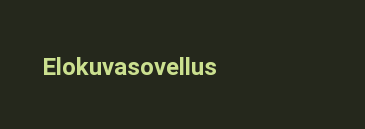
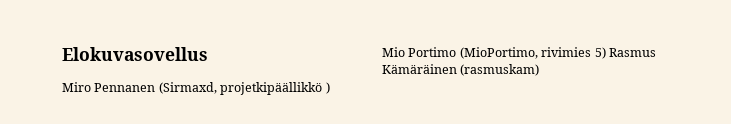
(217, 66) none -> [62,82,330,95] [382,47,656,59] [382,64,540,76] // Miro Pennanen (Sirmaxd, projetkipäällikkö ) Mio Portimo (MioPortimo, rivimies 5) Rasmus Kämäräinen (rasmuskam)

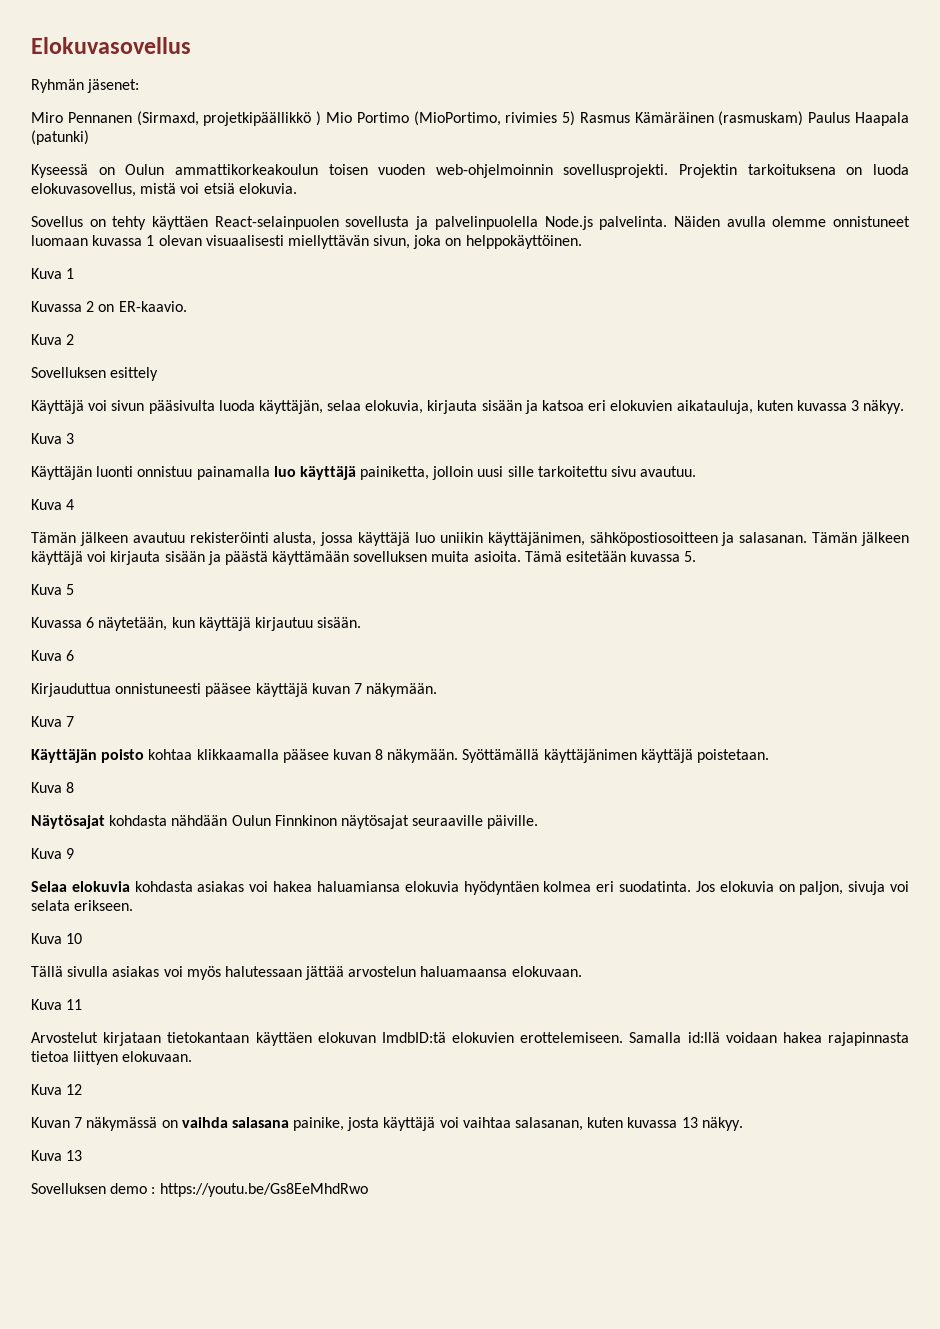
(208, 54) none -> [31,79,140,93] // Ryhmän jäsenet:
(540, 70) none -> [808,112,910,126] [31,130,89,145] [31,164,909,178] [31,183,297,197] [31,216,911,230] [31,235,582,249] [31,268,75,279] [31,301,187,312] [31,334,75,345] [31,367,159,381] [31,400,905,414] [31,433,75,444] [31,466,697,480] [31,499,75,510] [31,532,909,546] [31,551,697,565] [31,584,75,595] [31,617,362,631] [31,650,75,661] [31,683,438,697] [31,716,75,727] [31,749,770,763] [31,782,75,793] [31,815,539,829] [31,848,75,859] [31,881,910,895] [31,900,134,911] [31,933,83,944] [31,966,582,980] [31,999,83,1010] [31,1032,909,1046] [31,1051,193,1065] [31,1084,83,1095] [31,1117,743,1131] [31,1150,83,1161] [31,1183,368,1197] Paulus Haapala (patunki) // Kyseessä on Oulun ammattikorkeakoulun toisen vuoden web-ohjelmoinnin sovellusprojekti. Projektin tarkoituksena on luoda elokuvasovellus, mistä voi etsiä elokuvia. // Sovellus on tehty käyttäen React-selainpuolen sovellusta ja palvelinpuolella Node.js palvelinta. Näiden avulla olemme onnistuneet luomaan kuvassa 1 olevan visuaalisesti miellyttävän sivun, joka on helppokäyttöinen. // Kuva 1 // Kuvassa 2 on ER-kaavio. // Kuva 2 // Sovelluksen esittely // Käyttäjä voi sivun pääsivulta luoda käyttäjän, selaa elokuvia, kirjauta sisään ja katsoa eri elokuvien aikatauluja, kuten kuvassa 3 näkyy. // Kuva 3 // Käyttäjän luonti onnistuu painamalla luo käyttäjä painiketta, jolloin uusi sille tarkoitettu sivu avautuu. // Kuva 4 // Tämän jälkeen avautuu rekisteröinti alusta, jossa käyttäjä luo uniikin käyttäjänimen, sähköpostiosoitteen ja salasanan. Tämän jälkeen käyttäjä voi kirjauta sisään ja päästä käyttämään sovelluksen muita asioita. Tämä esitetään kuvassa 5. // Kuva 5 // Kuvassa 6 näytetään, kun käyttäjä kirjautuu sisään. // Kuva 6 // Kirjauduttua onnistuneesti pääsee käyttäjä kuvan 7 näkymään. // Kuva 7 // Käyttäjän poisto kohtaa klikkaamalla pääsee kuvan 8 näkymään. Syöttämällä käyttäjänimen käyttäjä poistetaan. // Kuva 8 // Näytösajat kohdasta nähdään Oulun Finnkinon näytösajat seuraaville päiville. // Kuva 9 // Selaa elokuvia kohdasta asiakas voi hakea haluamiansa elokuvia hyödyntäen kolmea eri suodatinta. Jos elokuvia on paljon, sivuja voi selata erikseen. // Kuva 10 // Tällä sivulla asiakas voi myös halutessaan jättää arvostelun haluamaansa elokuvaan. // Kuva 11 // Arvostelut kirjataan tietokantaan käyttäen elokuvan ImdbID:tä elokuvien erottelemiseen. Samalla id:llä voidaan hakea rajapinnasta tietoa liittyen elokuvaan. // Kuva 12 // Kuvan 7 näkymässä on vaihda salasana painike, josta käyttäjä voi vaihtaa salasanan, kuten kuvassa 13 näkyy. // Kuva 13 // Sovelluksen demo : https://youtu.be/Gs8EeMhdRwo

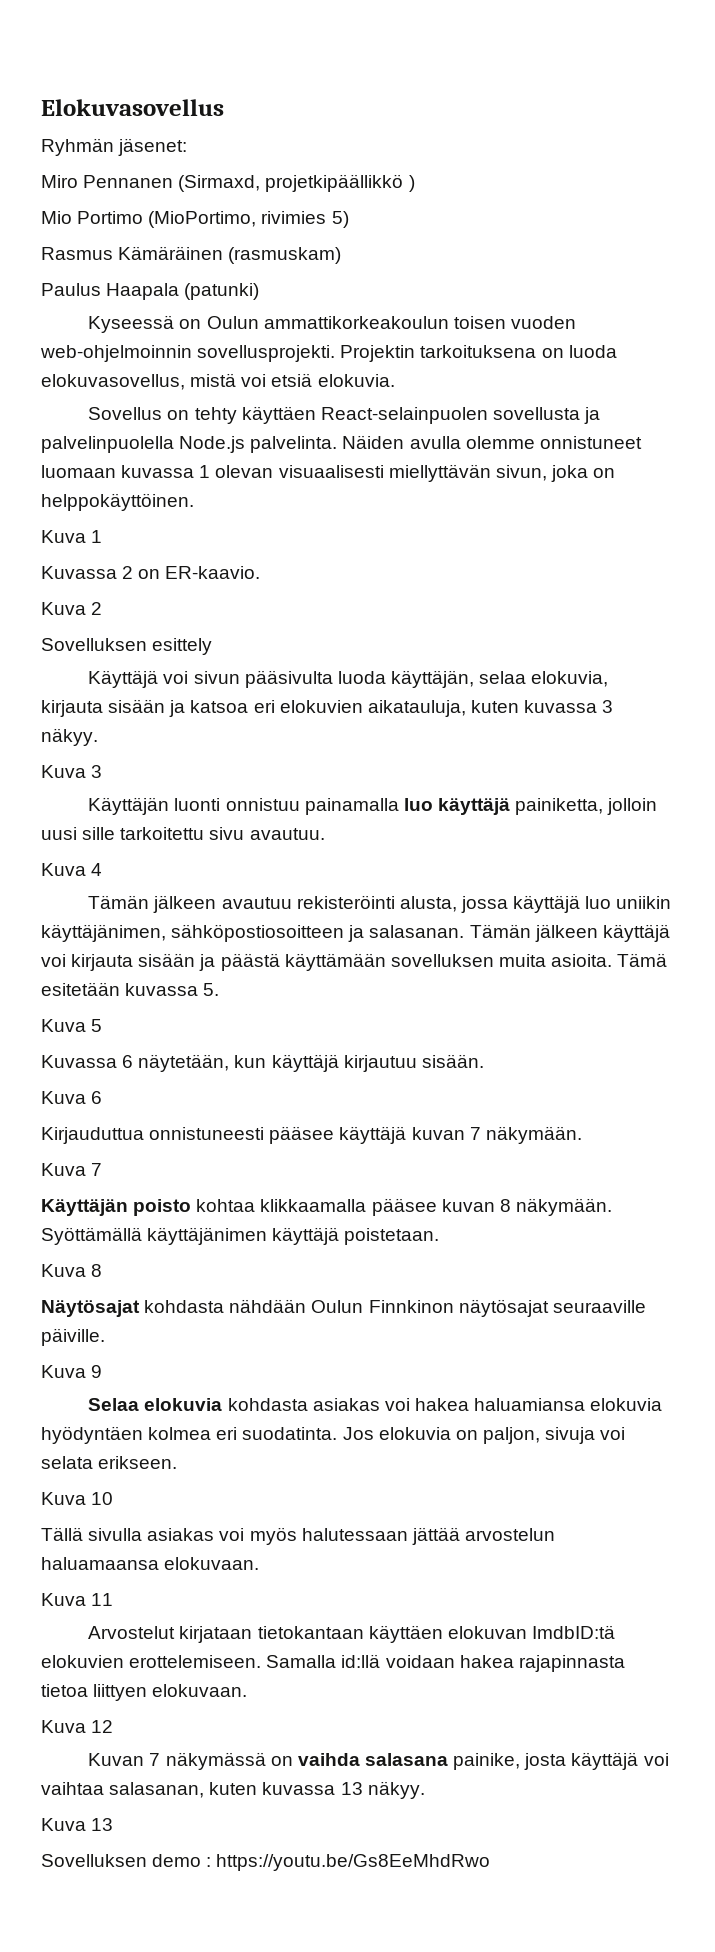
(322, 118) none -> (415, 183) //
(576, 118) none -> (349, 219) //
(804, 118) none -> (342, 255) //

